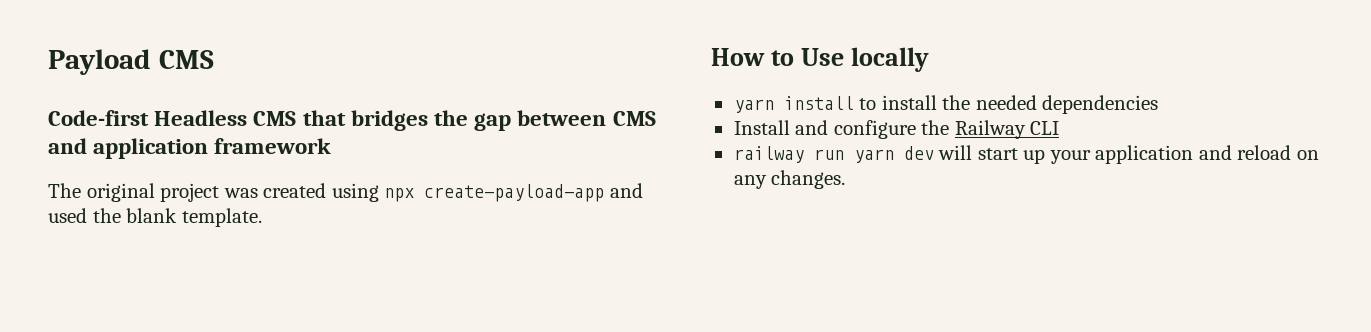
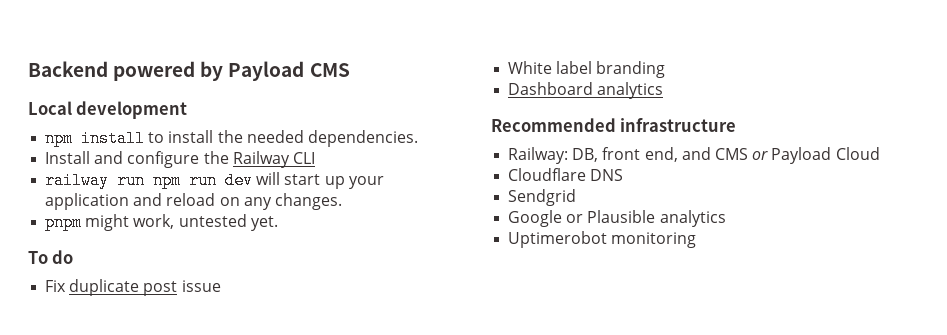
(48, 62) none -> [28,61,224,81] Backend powered by
[48,110,656,131] [48,138,332,159] [48,183,643,202] [48,208,262,227] [711,47,929,72] [733,99,774,113] Code-first Headless CMS that bridges the gap between CMS and application framework // The original project was created using npx create-payload-app and used the blank template. // How to Use locally // yarn -> [28,101,188,119] [45,130,74,147] Local development // npm
[1042,95,1159,114] dependencies -> [307,130,418,147] dependencies.
[853,149,894,163] yarn -> [153,172,218,189] npm run
(846, 179) none -> [45,214,278,231] [28,250,74,264] [45,279,221,296] [508,61,666,78] [508,82,664,99] [491,118,737,132] [508,147,880,164] [508,168,624,181] [508,189,577,206] [508,210,726,227] [508,231,697,248] // pnpm might work, untested yet. // To do // Fix duplicate post issue // White label branding // Dashboard analytics // Recommended infrastructure // Railway: DB, front end, and CMS or Payload Cloud // Cloudflare DNS // Sendgrid // Google or Plausible analytics // Uptimerobot monitoring

